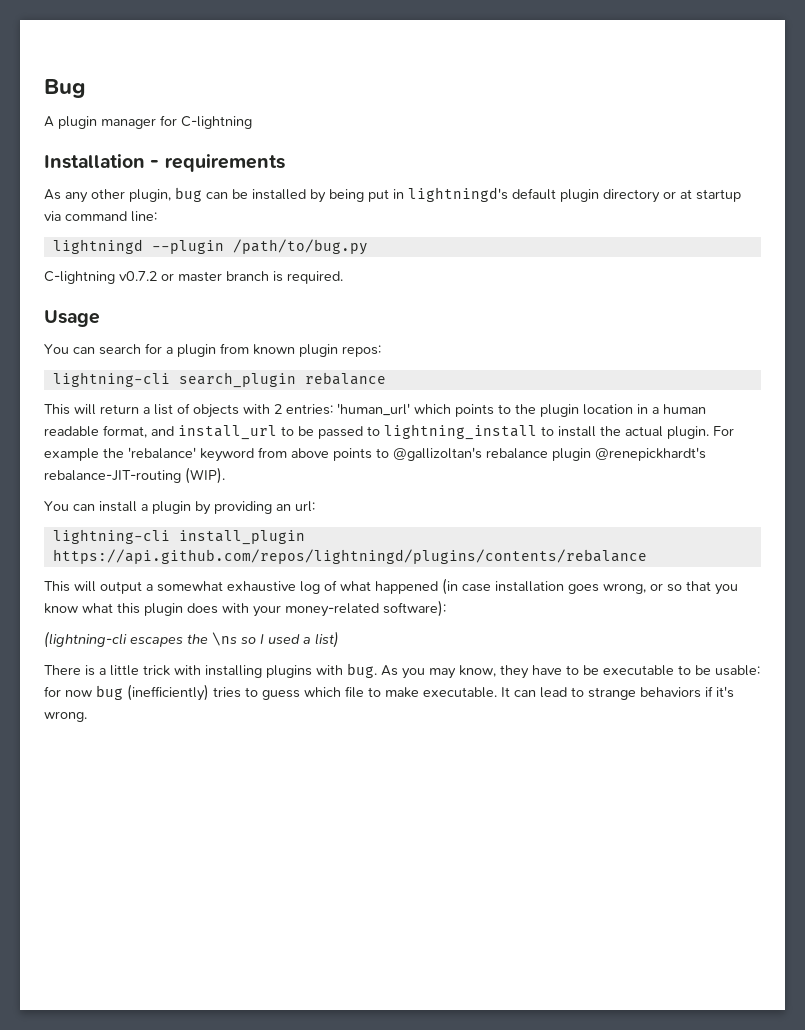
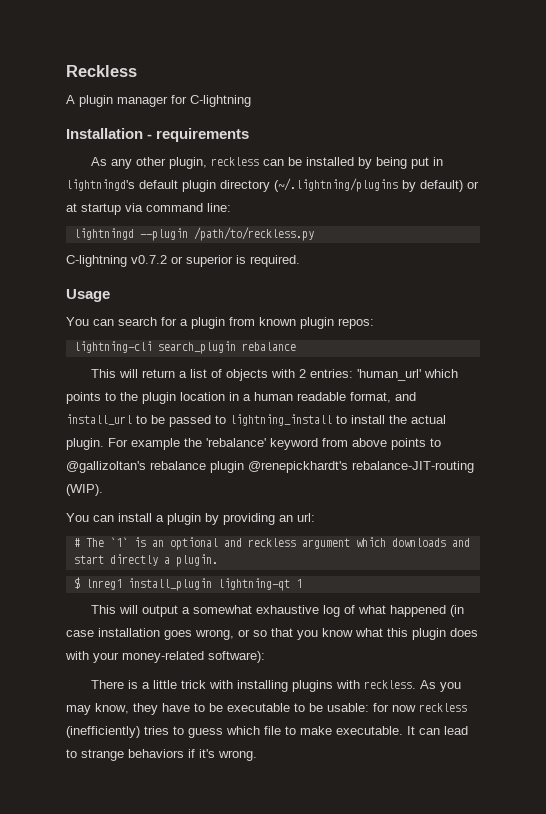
[44,79,86,98] Bug -> [66,65,137,77] Reckless
[175,187,202,202] bug -> [211,157,260,166] reckless
(660, 196) none -> [274,178,463,192] (~/.lightning/plugins by default)
[232,239,368,255] /path/to/bug.py -> [193,227,314,241] /path/to/reckless.py
[178,271,269,282] master branch -> [186,255,233,267] superior
[52,529,305,545] [52,549,647,564] lightning-cli install_plugin https://api.github.com/repos/lightningd/plugins/contents/rebalance -> [73,537,470,550] [73,554,218,567] [73,577,302,591] # The `1` is an optional and reckless argument which downloads and start directly a plugin. // $ lnreg1 install_plugin lightning-qt 1
[44,631,339,648] // (lightning-cli escapes the \ns so I used a list) -> (265, 657) none
[347,663,377,678] bug. -> [364,680,417,689] reckless.
[96,685,123,700] bug -> [419,703,467,712] reckless

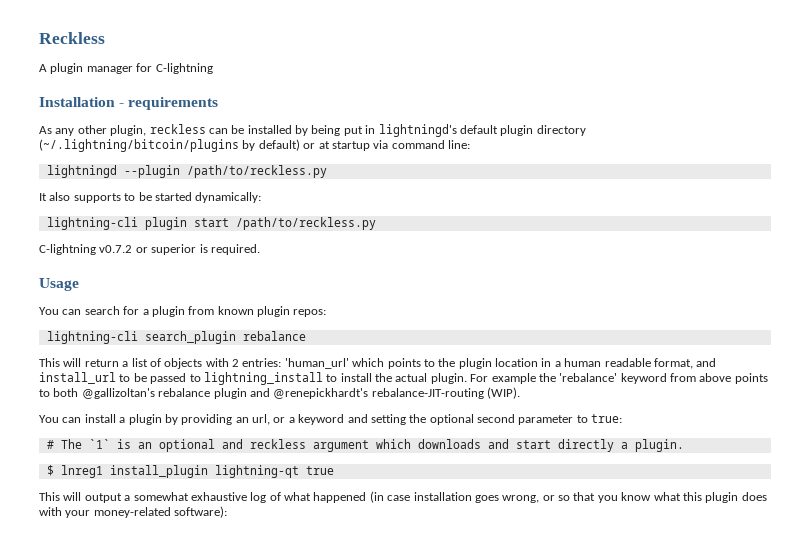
[274,178,398,192] (~/.lightning/plugins -> [39,139,239,152] (~/.lightning/bitcoin/plugins
(314, 234) none -> [39,192,262,203] [46,217,376,230] // It also supports to be started dynamically: // lightning-cli plugin start /path/to/reckless.py
(441, 442) none -> [53,388,79,397] both
(244, 467) none -> [249,388,270,397] and
[297,513,315,522] url: -> [252,414,623,425] url, or a keyword and setting the optional second parameter to true:
[295,579,302,588] 1 -> [305,466,334,475] true
[91,680,462,692] [66,703,467,715] [66,726,468,738] [66,749,257,761] // There is a little trick with installing plugins with reckless. As you may know, they have to be executable to be usable: for now reckless (inefficiently) tries to guess which file to make executable. It can lead to strange behaviors if it's wrong. -> (228, 512) none

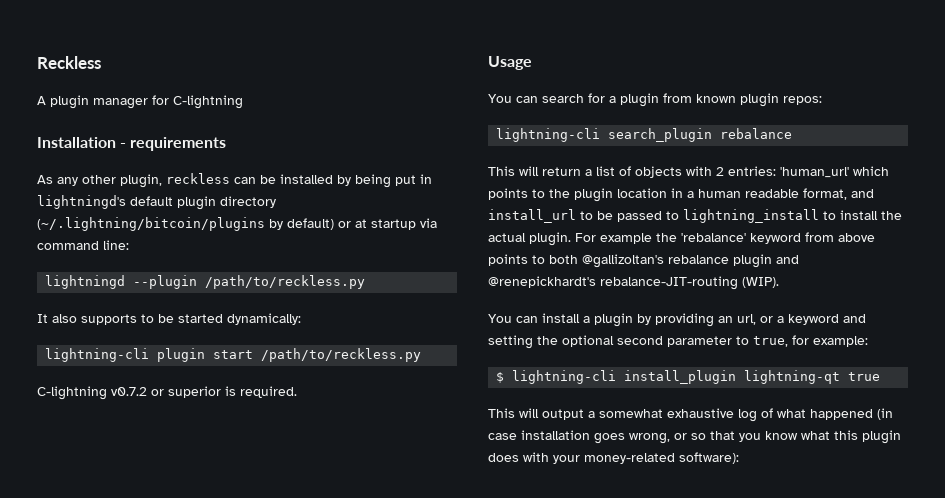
[591,414,623,423] [46,439,684,452] true: // # The `1` is an optional and reckless argument which downloads and start directly a plugin. -> [753,335,868,347] true, for example:
[60,465,103,478] lnreg1 -> [512,370,617,384] lightning-cli

